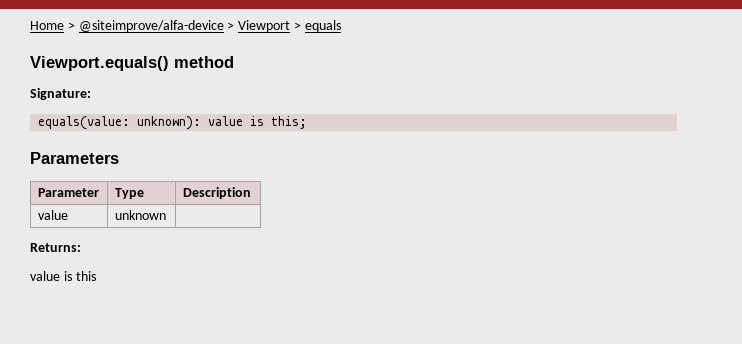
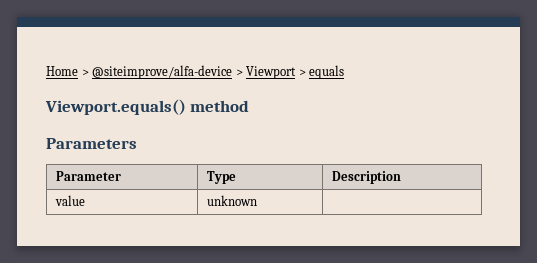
[30,88,91,100] [38,116,308,130] // Signature: // equals(value: unknown): value is this; -> (250, 106) none
[30,243,81,252] [30,271,96,281] // Returns: // value is this -> (257, 200) none

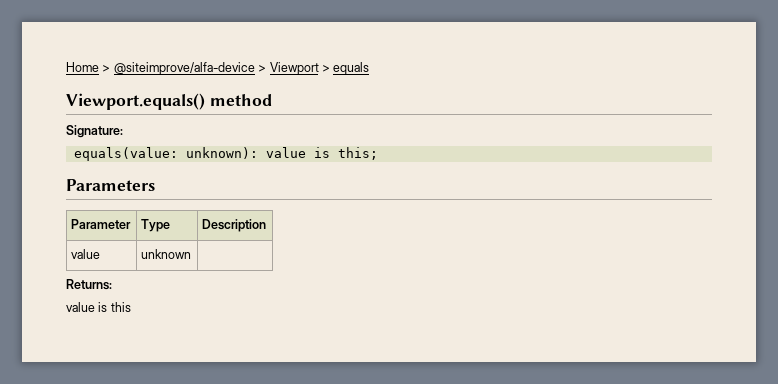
(250, 106) none -> [66,125,123,138] [73,147,378,161] // Signature: // equals(value: unknown): value is this;
(257, 200) none -> [66,279,112,290] [66,302,131,312] // Returns: // value is this

